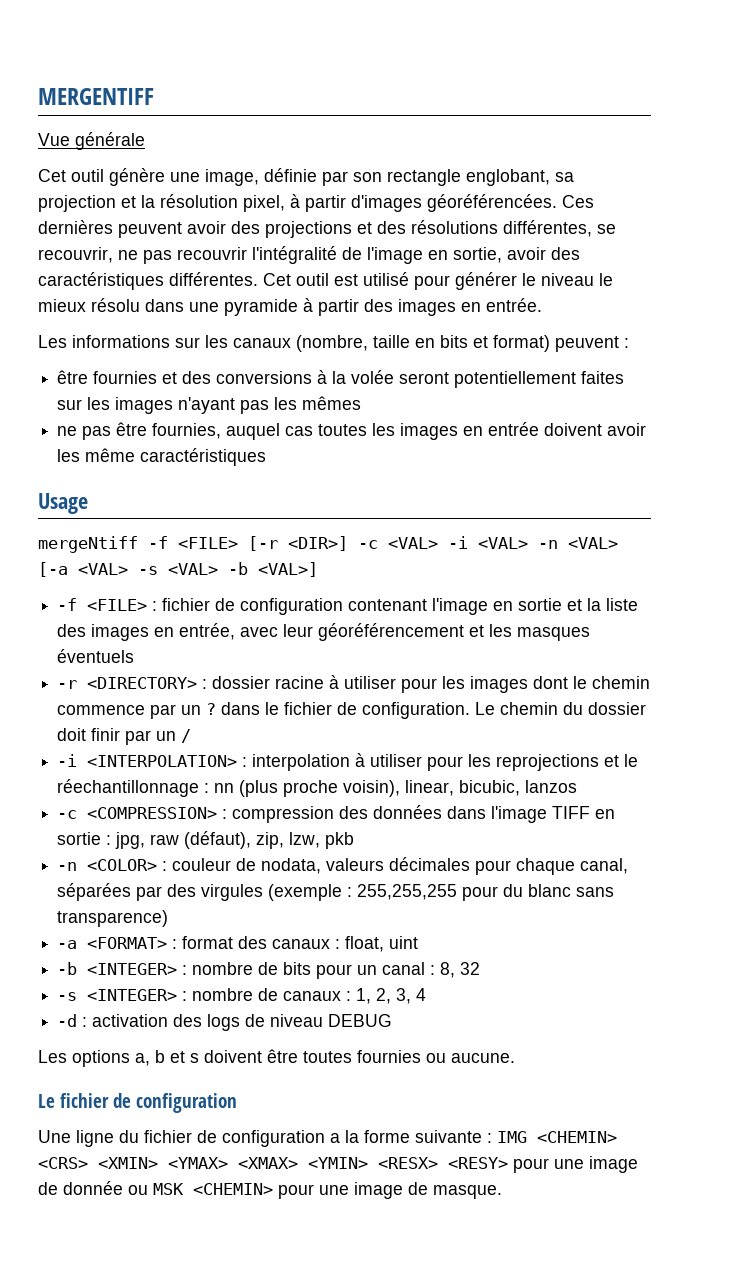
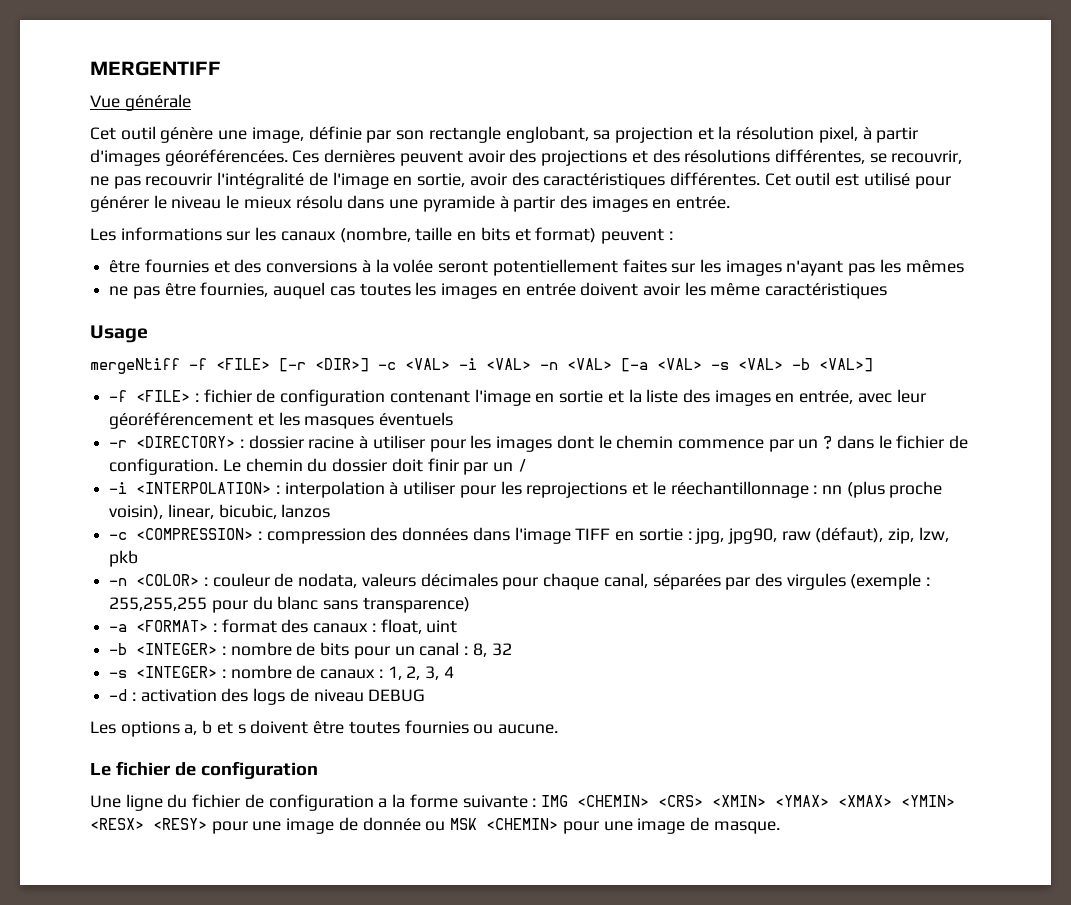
(146, 840) none -> [727,528,777,544] jpg90,

